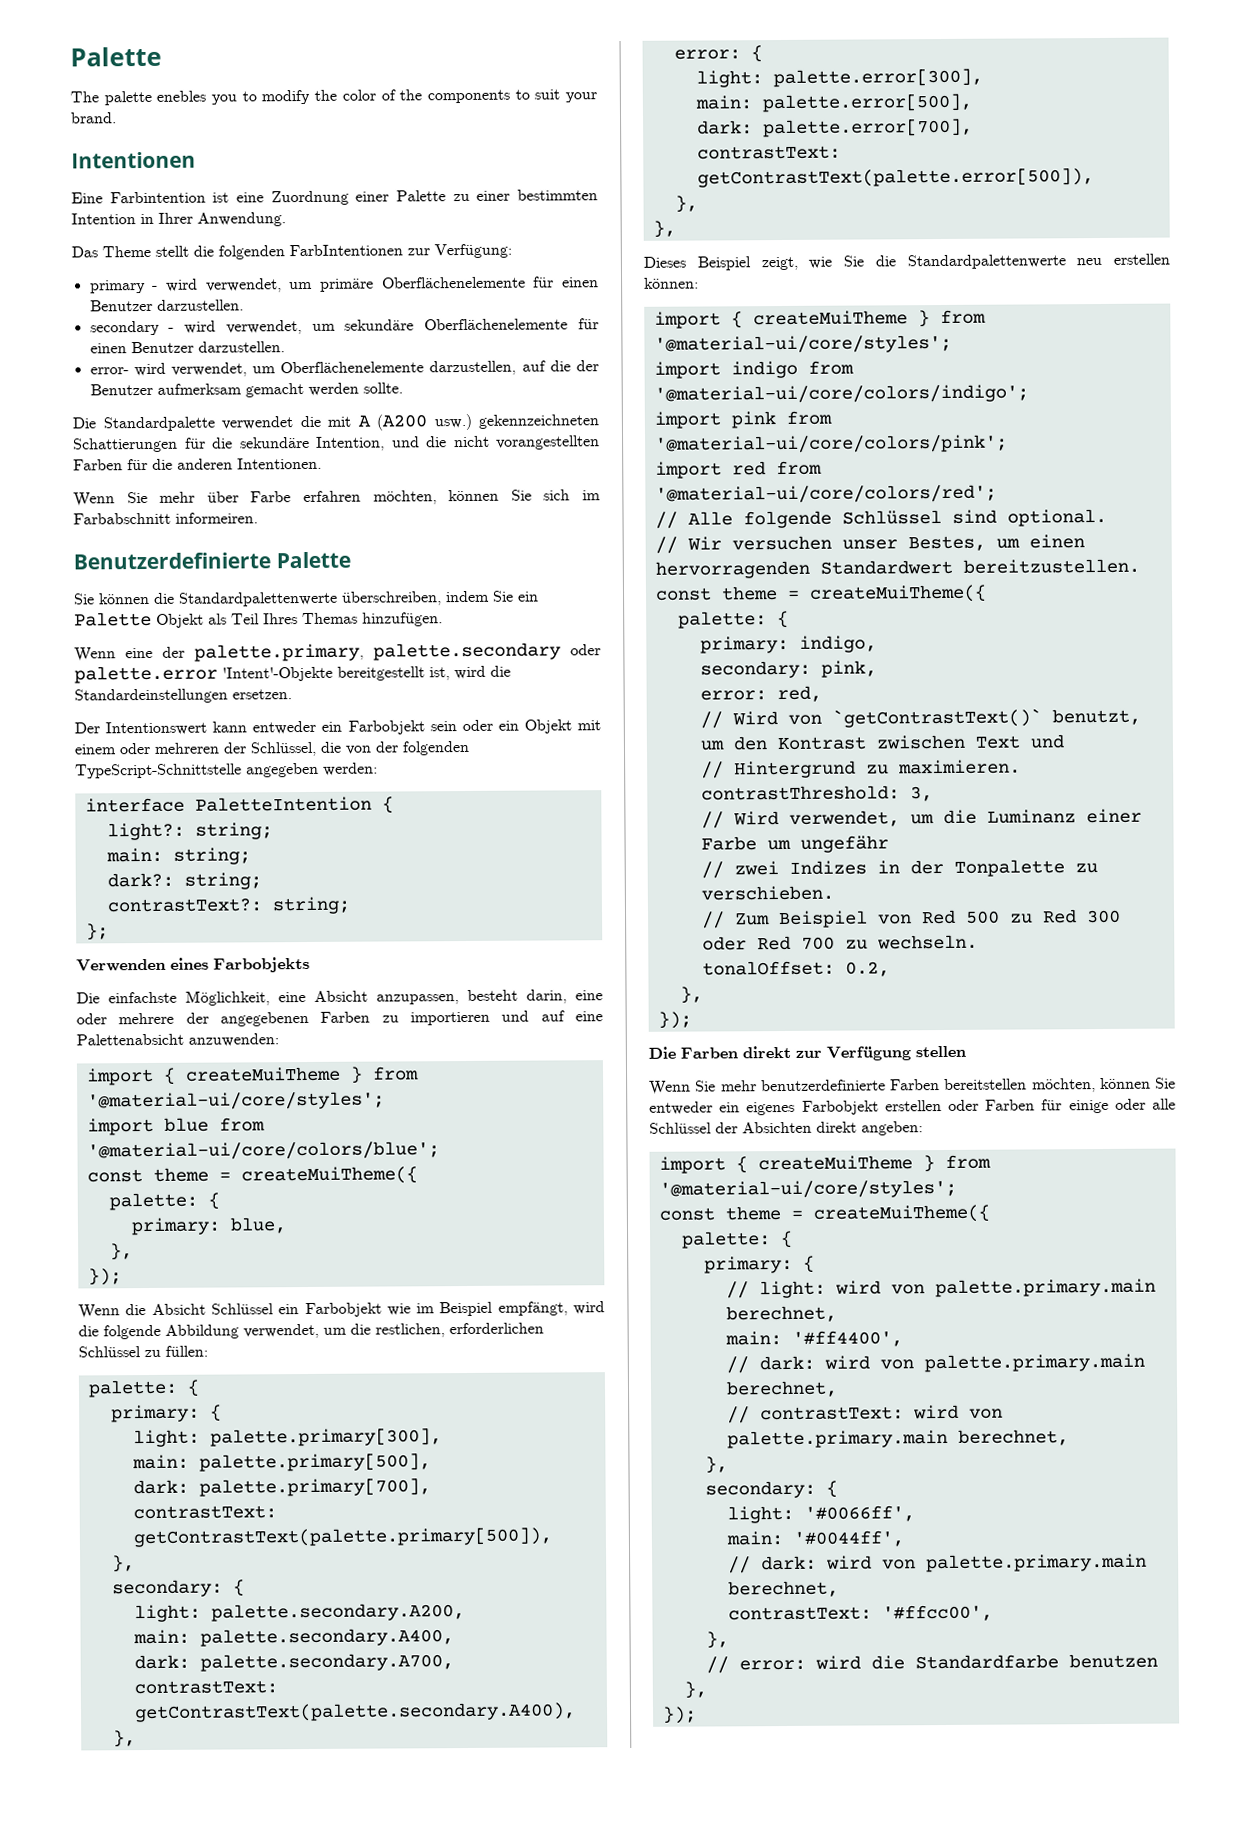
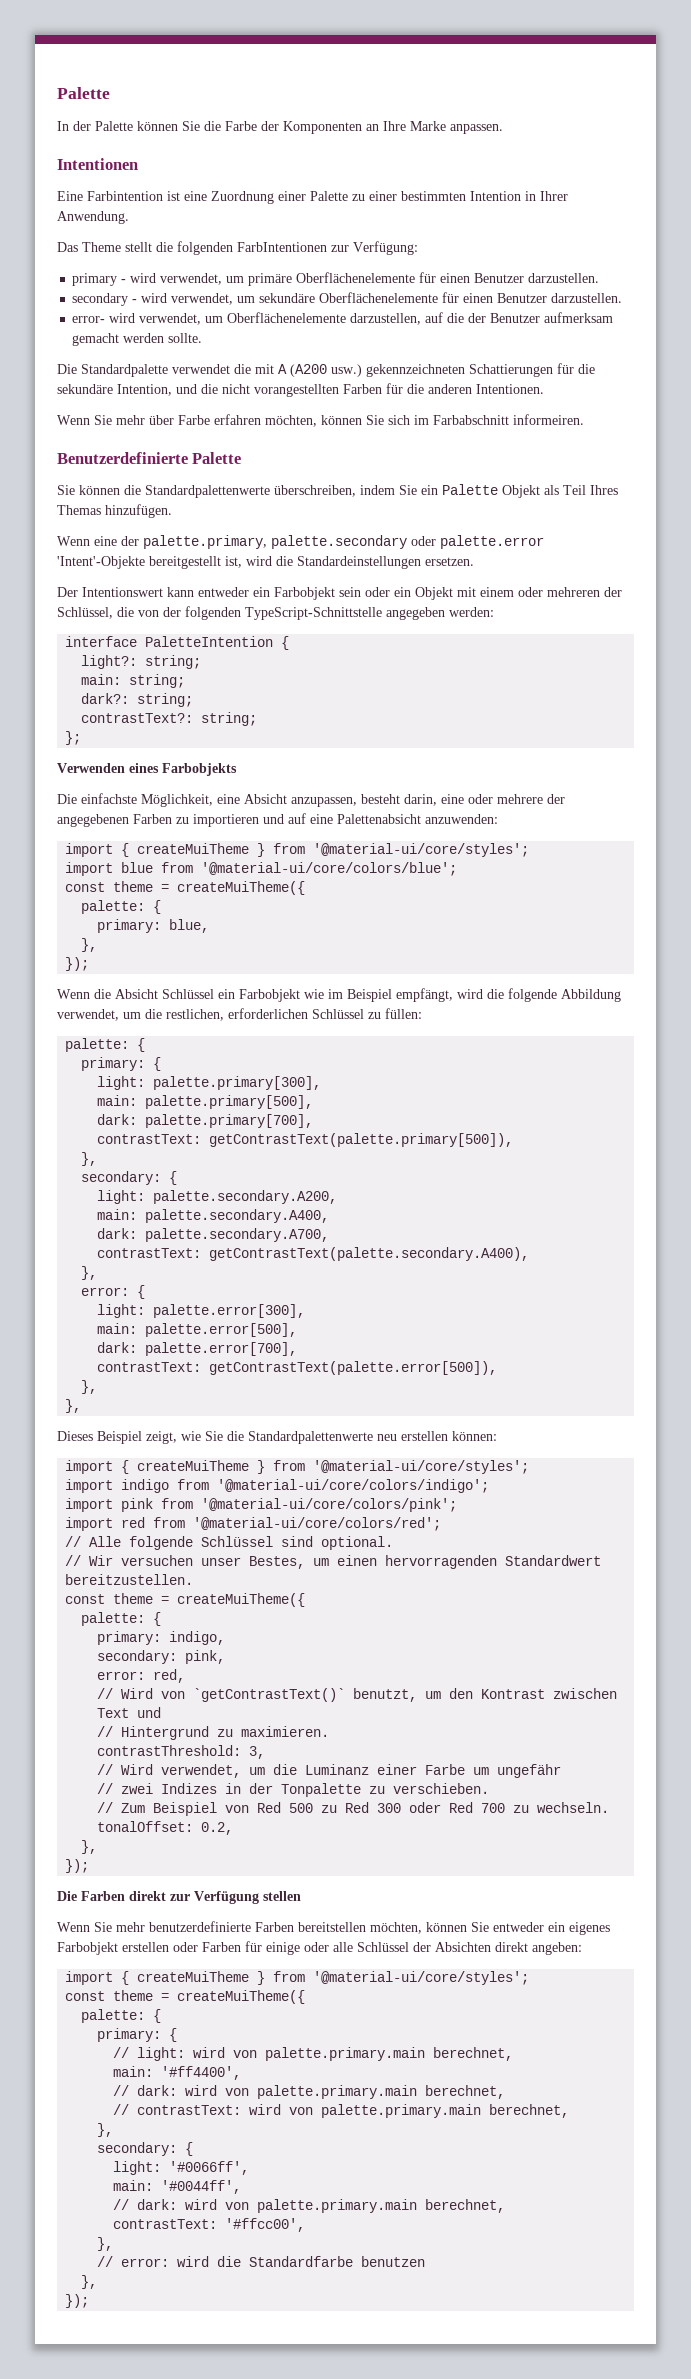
[70,46,162,67] [70,89,597,106] [70,112,117,124] Palette // The palette enebles you to modify the color of the components to suit your brand. -> [57,87,110,99] [57,121,503,134] Palette // In der Palette können Sie die Farbe der Komponenten an Ihre Marke anpassen.

